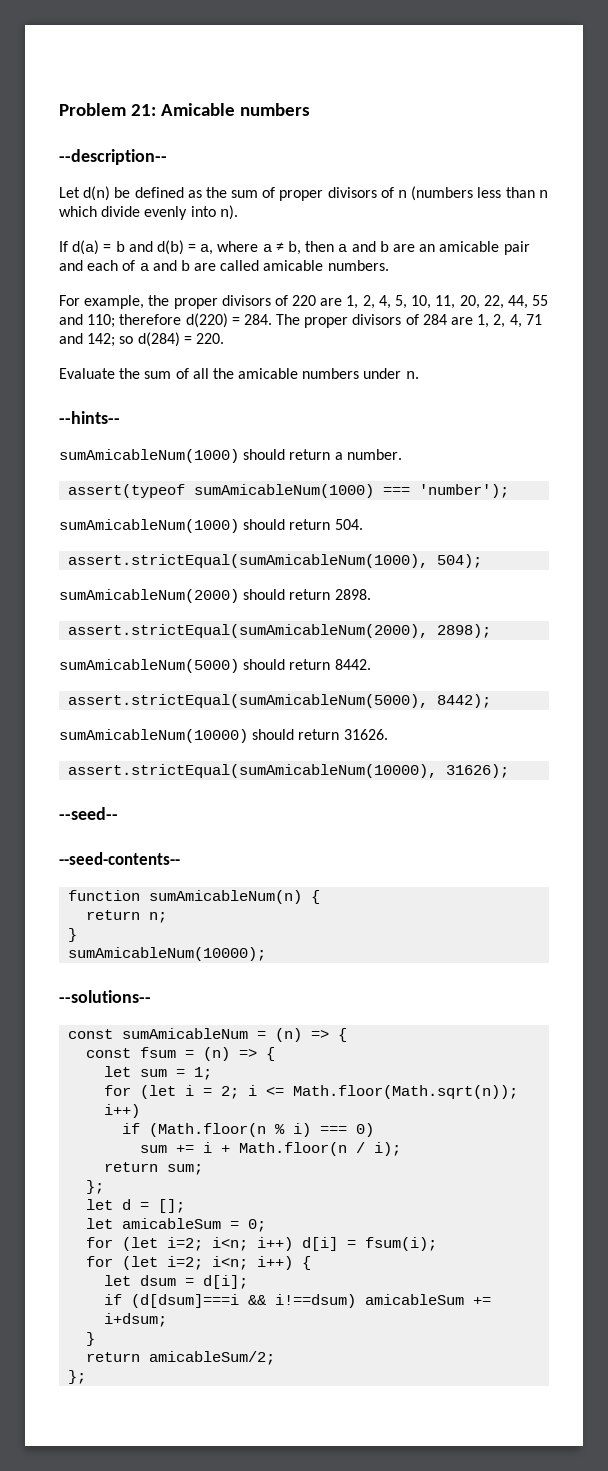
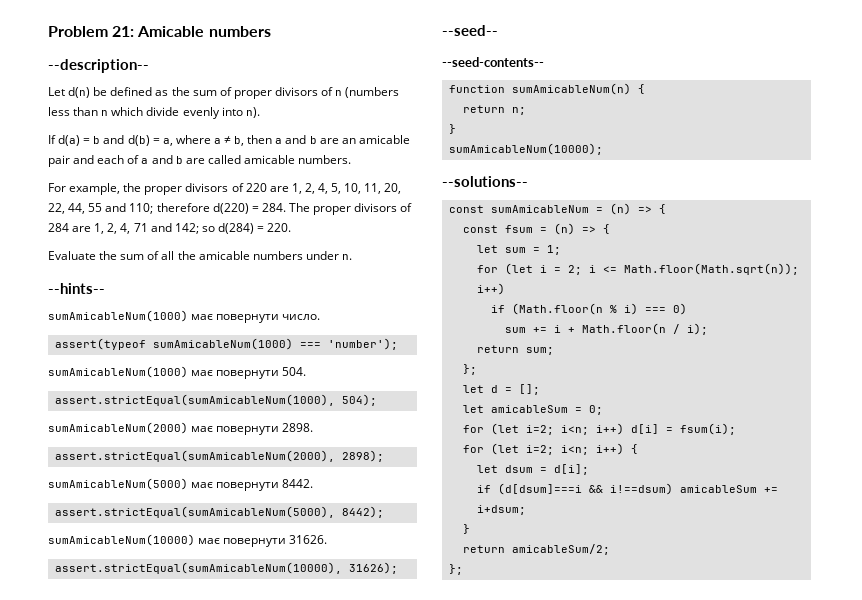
[243,449,402,460] should return a number. -> [191,314,321,323] має повернути число.
[243,519,331,530] should return -> [191,370,280,379] має повернути
[243,589,331,600] should return -> [191,426,280,435] має повернути
[243,659,331,670] should return -> [191,482,280,491] має повернути
[252,729,340,740] should return -> [198,538,287,547] має повернути

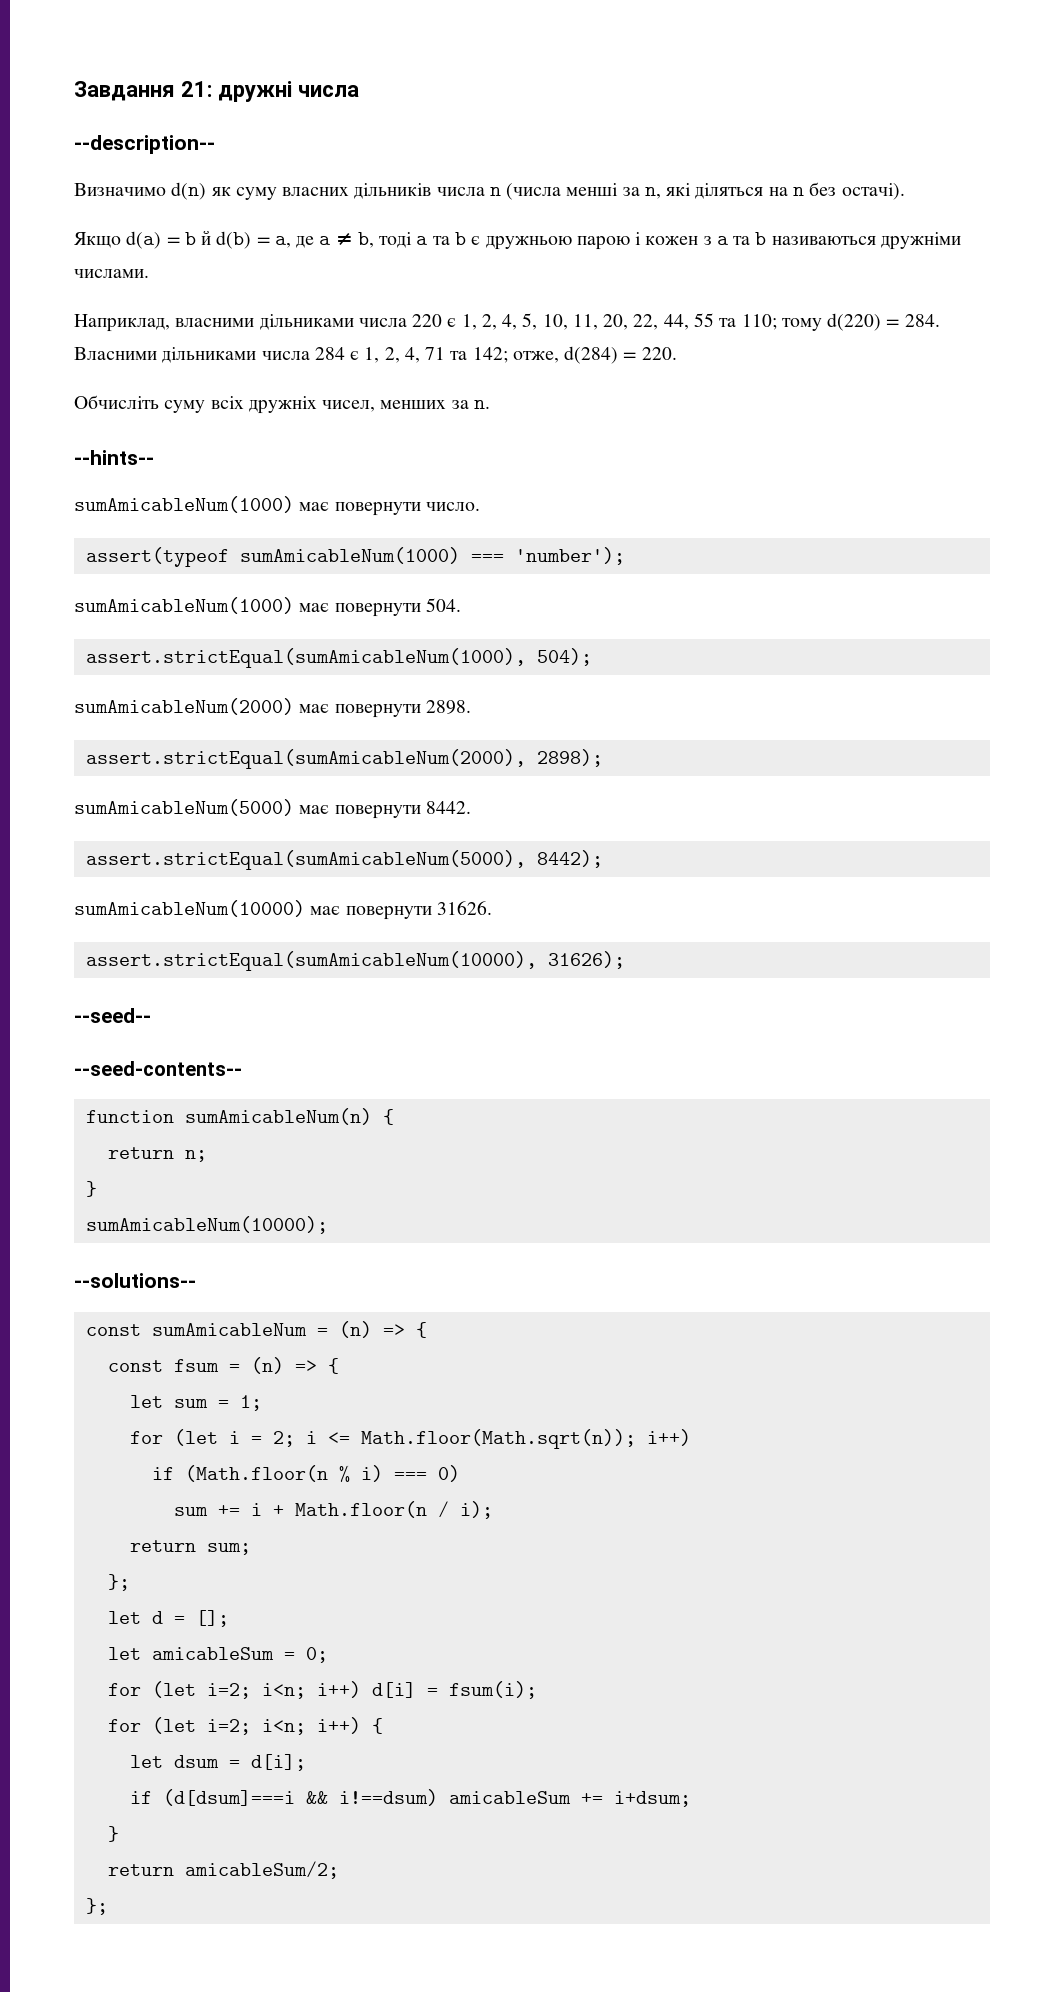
[48,26,271,37] [48,59,149,73] [48,87,400,99] [48,107,260,119] [48,135,56,144] Problem 21: Amicable numbers // --description-- // Let d(n) be defined as the sum of proper divisors of n (numbers less than n which divide evenly into n). // If -> [74,81,359,102] [74,135,215,154] [74,182,905,200] [74,232,121,248] Завдання 21: дружні числа // --description-- // Визначимо d(n) як суму власних дільників числа n (числа менші за n, які діляться на n без остачі). // Якщо
[103,135,125,144] and -> [201,230,212,245] й
[175,135,211,144] where -> [296,236,315,248] де
[247,135,410,144] [48,155,352,167] [48,183,289,195] then a and b are an amicable pair and each of a and b are called amicable numbers. // For example, the proper divisors of 220 are -> [379,232,961,250] [74,269,149,278] [74,314,457,332] тоді a та b є дружньою парою і кожен з a та b називаються дружніми числами. // Наприклад, власними дільниками числа 220 є
[105,203,413,215] [48,223,92,232] and 110; therefore d(220) = 284. The proper divisors of 284 are -> [719,313,940,331] [74,347,360,363] та 110; тому d(220) = 284. Власними дільниками числа 284 є
[150,223,215,234] and 142; so -> [450,347,559,363] та 142; отже,
[48,251,339,260] Evaluate the sum of all the amicable numbers under -> [74,395,469,414] Обчисліть суму всіх дружніх чисел, менших за

